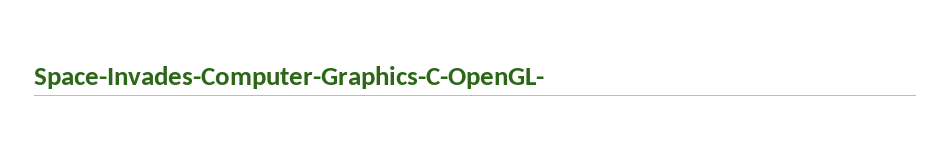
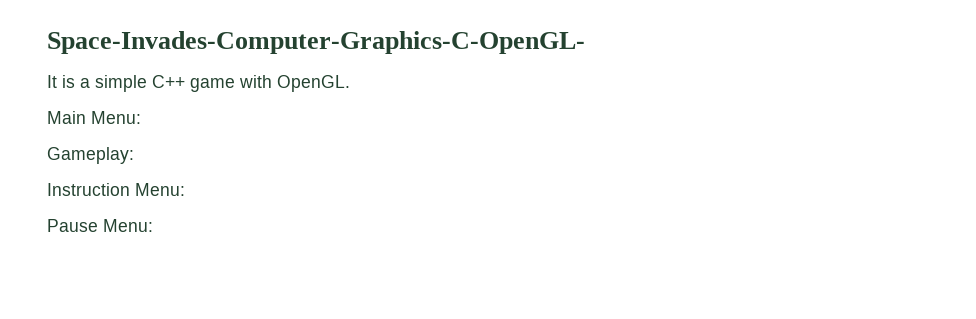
(544, 77) none -> [47,75,350,92] [47,111,141,124] [47,147,134,164] [47,183,185,196] [47,219,153,232] // It is a simple C++ game with OpenGL. // Main Menu: // Gameplay: // Instruction Menu: // Pause Menu:

